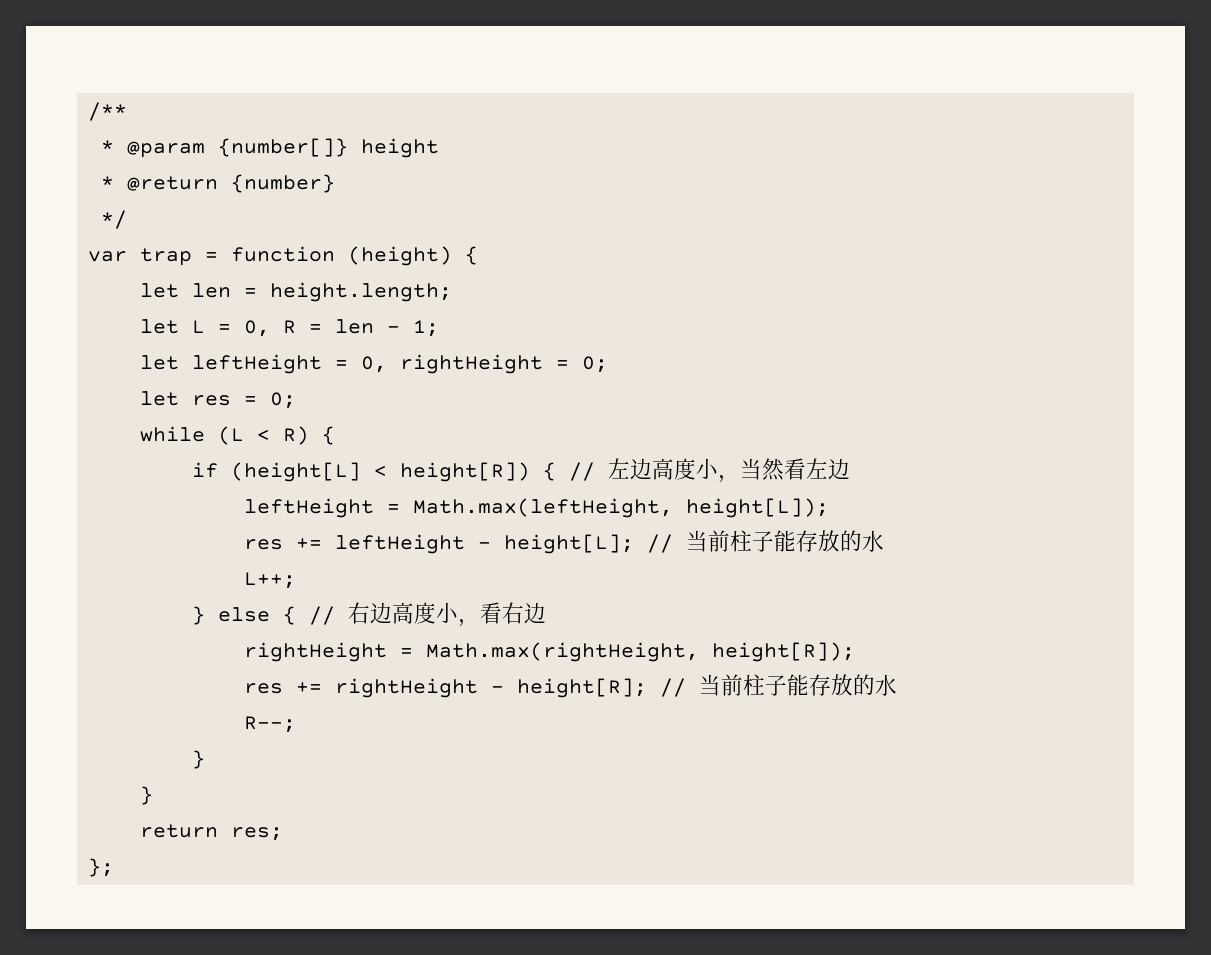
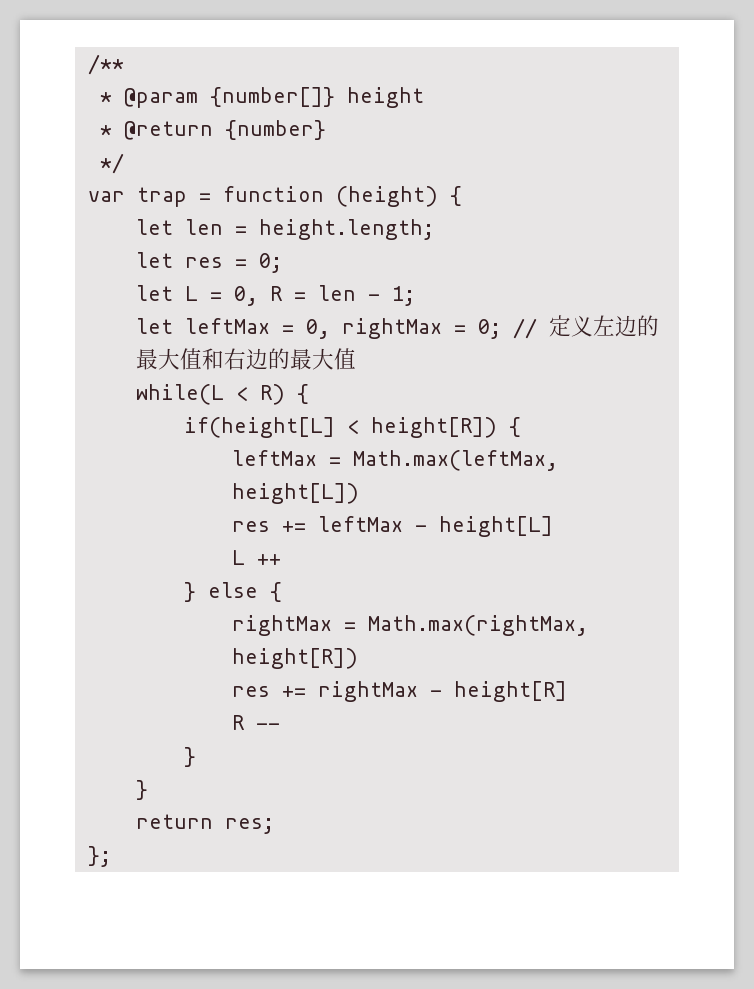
(452, 292) none -> [136,252,283,273] // let res = 0;
[191,354,608,374] [139,391,296,409] [139,426,244,445] leftHeight = 0, rightHeight = 0; // let res = 0; // while (L -> [185,315,660,339] [136,348,357,370] [136,384,225,405] leftMax = 0, rightMax = 0; // 定义左边的最大值和右边的最大值 // while(L
[191,462,361,482] if (height[L] -> [184,417,336,438] if(height[L]
[568,458,850,483] [243,498,829,518] [243,530,884,554] [243,572,296,589] [191,602,546,627] [243,642,855,662] [243,674,897,698] [243,716,296,733] // 左边高度小，当然看左边 // leftHeight = Math.max(leftHeight, height[L]); // res += leftHeight - height[L]; // 当前柱子能存放的水 // L++; // } else { // 右边高度小，看右边 // rightHeight = Math.max(rightHeight, height[R]); // res += rightHeight - height[R]; // 当前柱子能存放的水 // R--; -> [232,450,559,471] [232,483,360,504] [232,516,554,537] [232,550,282,565] [184,582,283,602] [232,615,589,636] [232,648,359,669] [232,681,568,702] [232,715,281,730] // leftMax = Math.max(leftMax, height[L]) // res += leftMax - height[L] // L ++ // } else { // rightMax = Math.max(rightMax, height[R]) // res += rightMax - height[R] // R --

